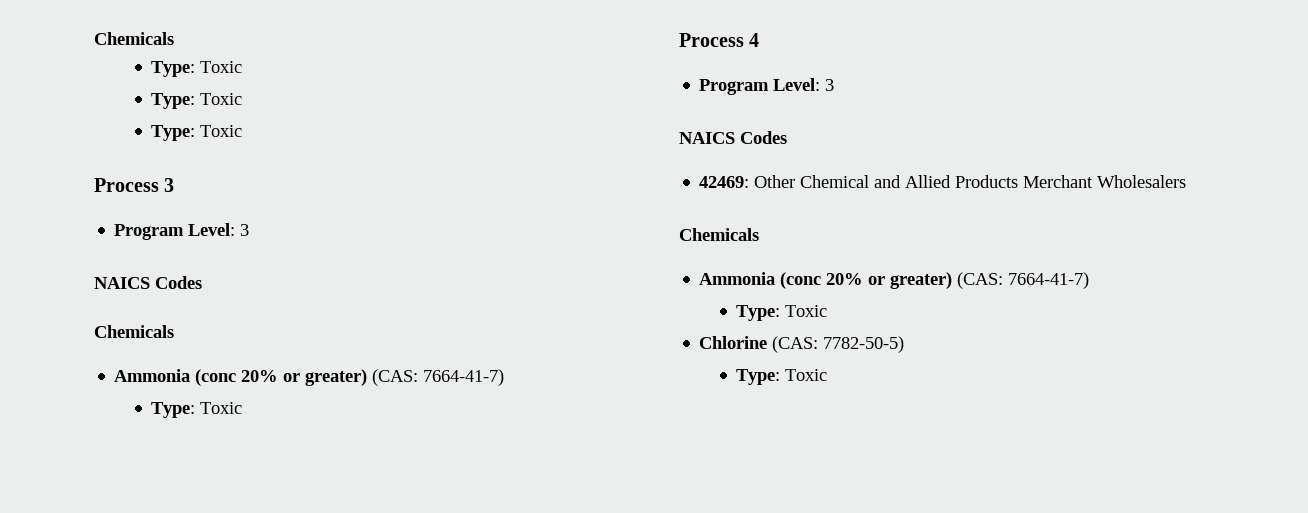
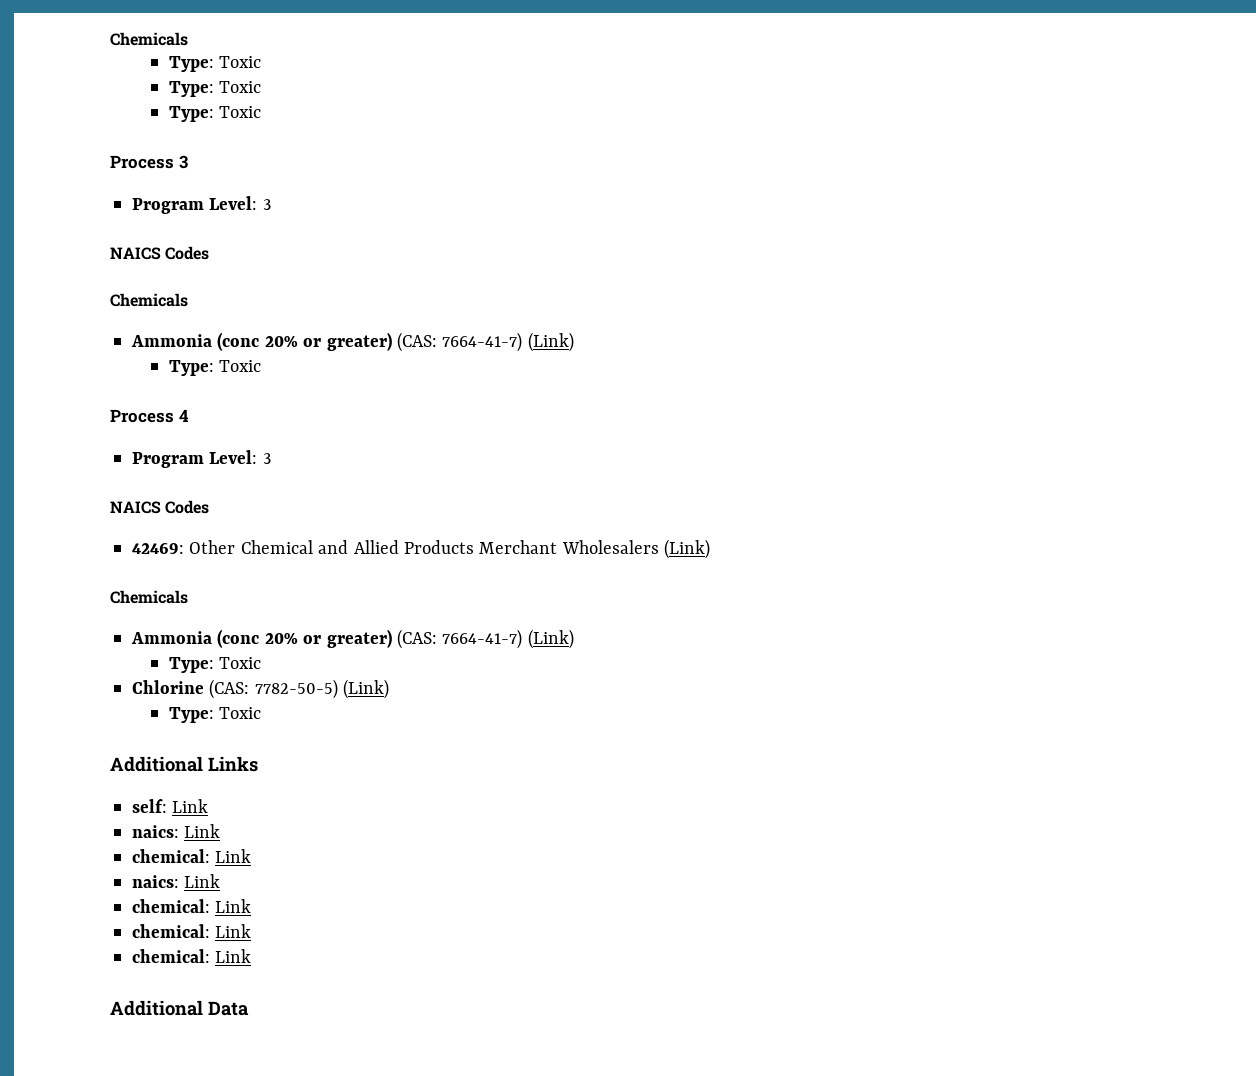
(505, 377) none -> [527,332,574,352] (Link)
[679,228,759,241] [699,272,1090,289] // Chemicals // Ammonia (conc 20% or greater) (CAS: 7664-41-7) -> [664,539,711,559] [110,590,188,604] [131,629,574,649] (Link) // Chemicals // Ammonia (conc 20% or greater) (CAS: 7664-41-7) (Link)
[736,369,828,385] // Type: Toxic -> [343,679,390,699] [169,707,262,723] [110,756,258,772] [132,799,209,813] [132,824,221,838] [132,849,252,863] [132,874,221,888] [132,899,252,913] [132,924,252,938] [132,949,252,963] [110,1000,249,1016] (Link) // Type: Toxic // Additional Links // self: Link // naics: Link // chemical: Link // naics: Link // chemical: Link // chemical: Link // chemical: Link // Additional Data

